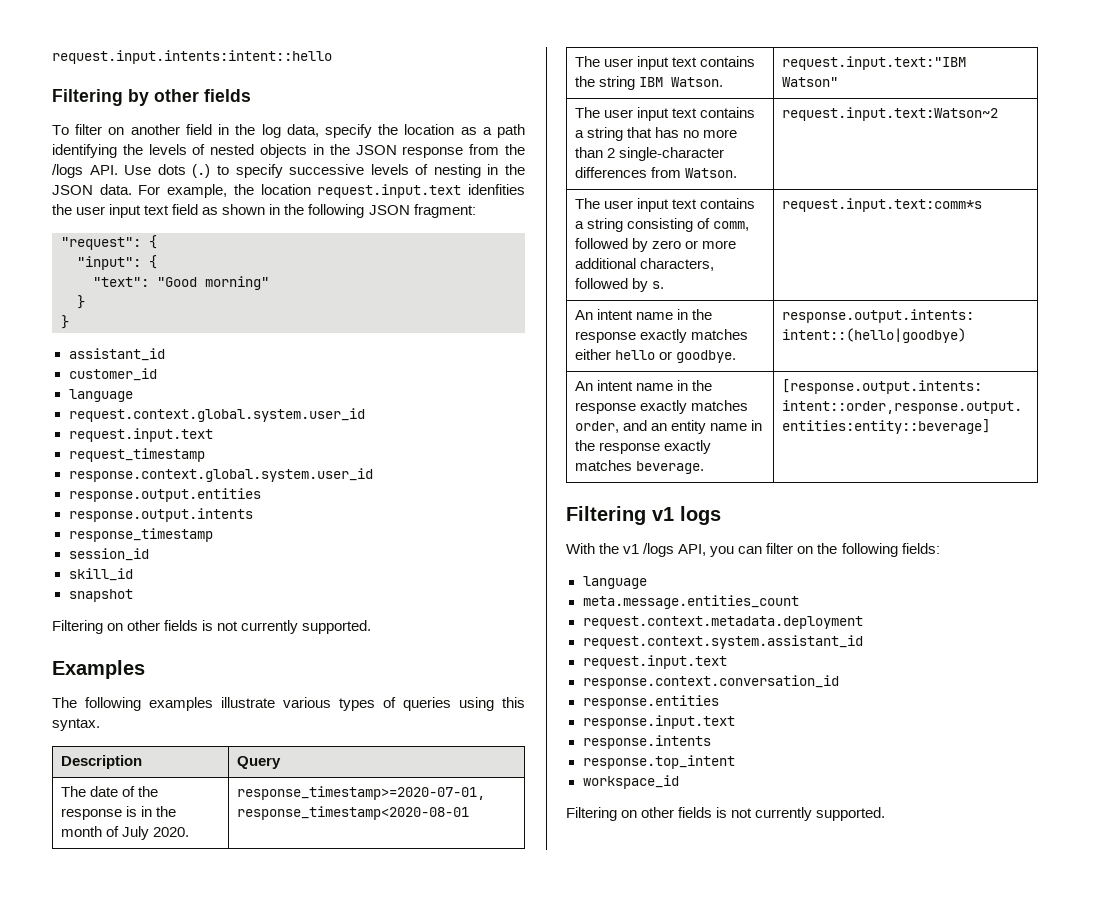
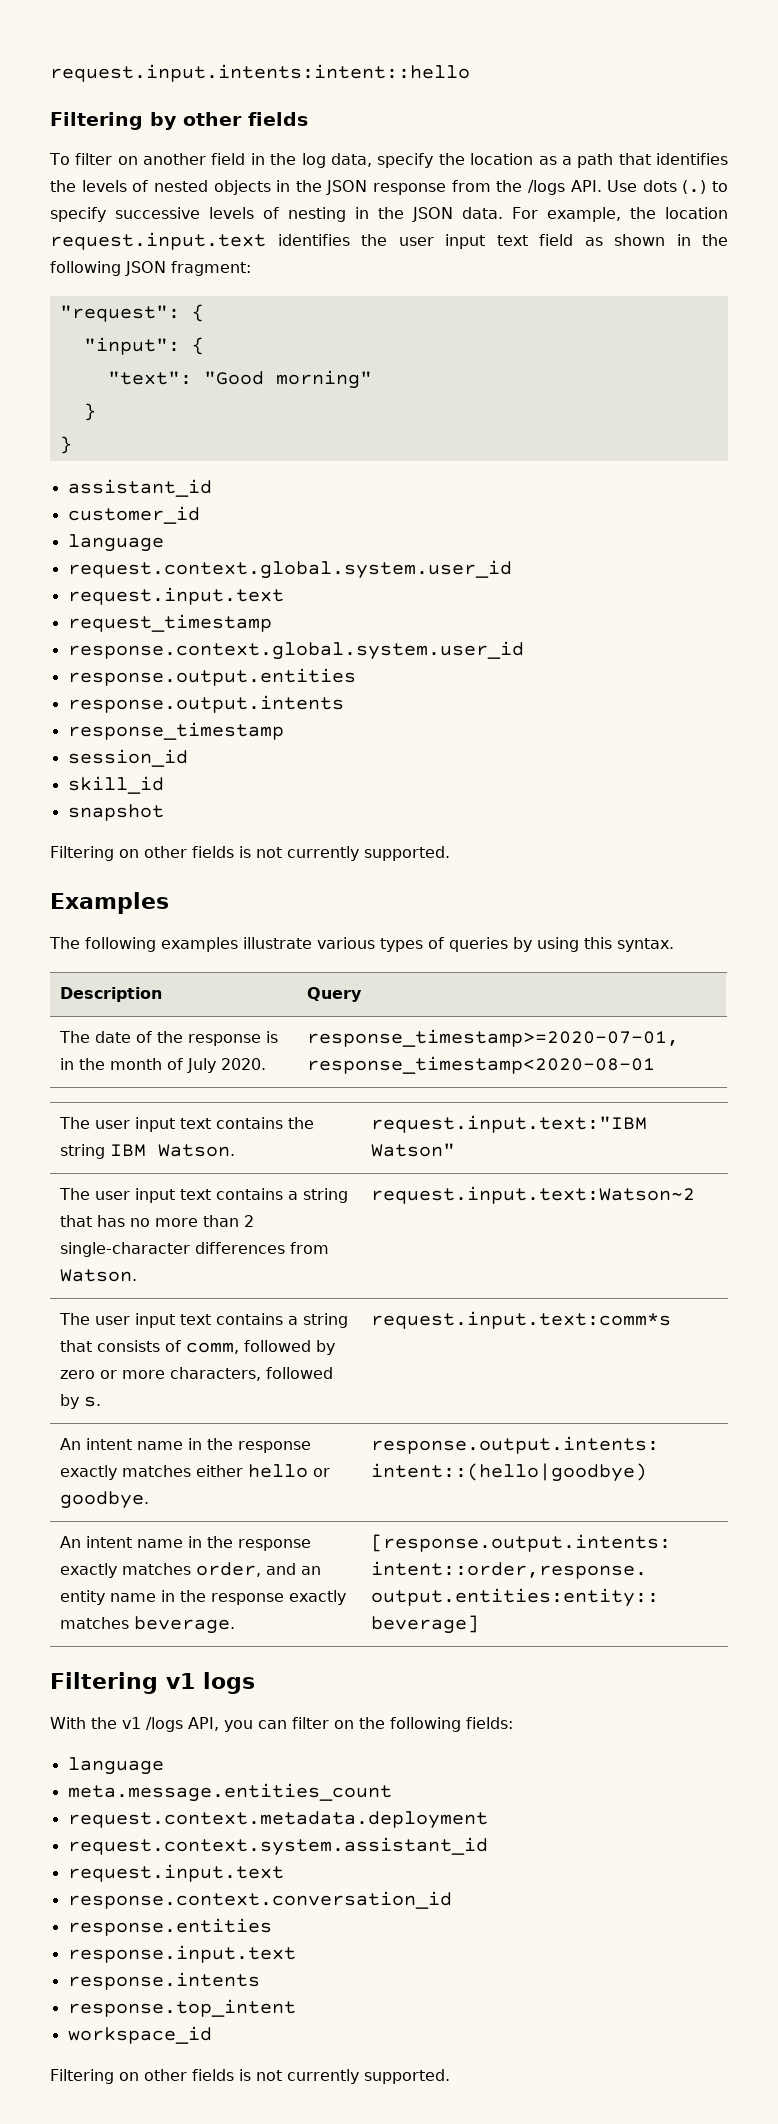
[52,144,117,158] identifying -> [618,153,728,165] that identifies
[468,184,525,195] idenfities -> [277,234,350,246] identifies
(451, 704) none -> [513,937,532,952] by
[627,218,694,232] consisting -> [60,1340,161,1352] that consists
[575,258,637,269] additional -> (166, 1374) none

